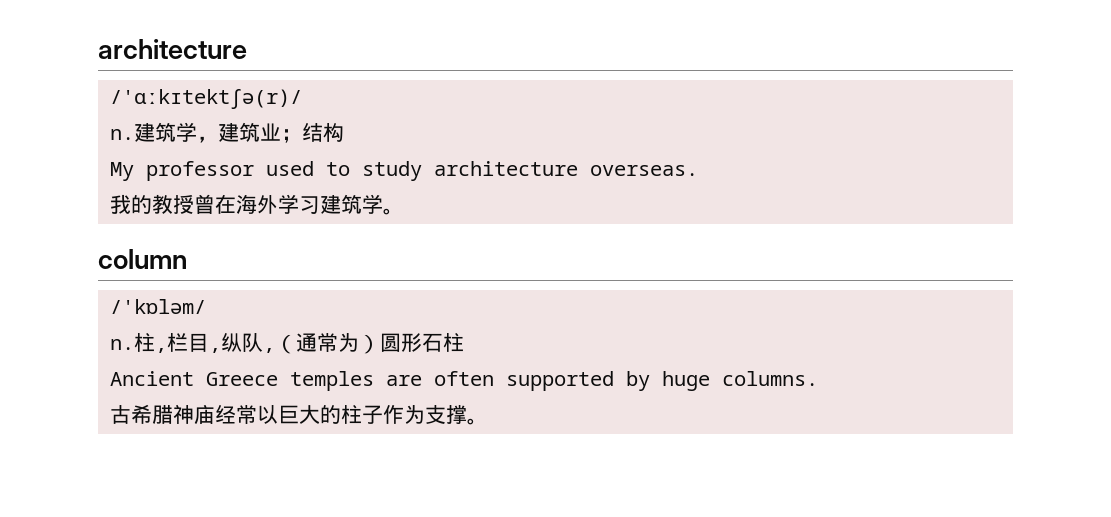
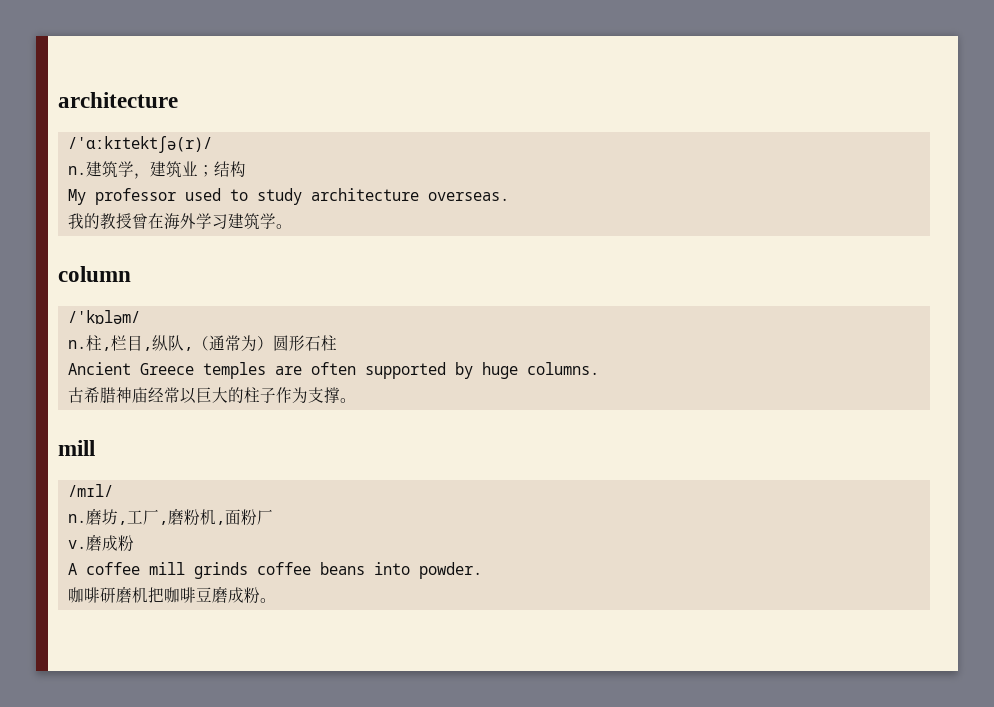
(488, 421) none -> [58,440,95,456] [68,484,114,497] [68,508,274,526] [68,534,135,552] [68,562,483,579] [68,586,277,604] // mill // /mɪl/ // n.磨坊,工厂,磨粉机,面粉厂 // v.磨成粉 // A coffee mill grinds coffee beans into powder. // 咖啡研磨机把咖啡豆磨成粉。

